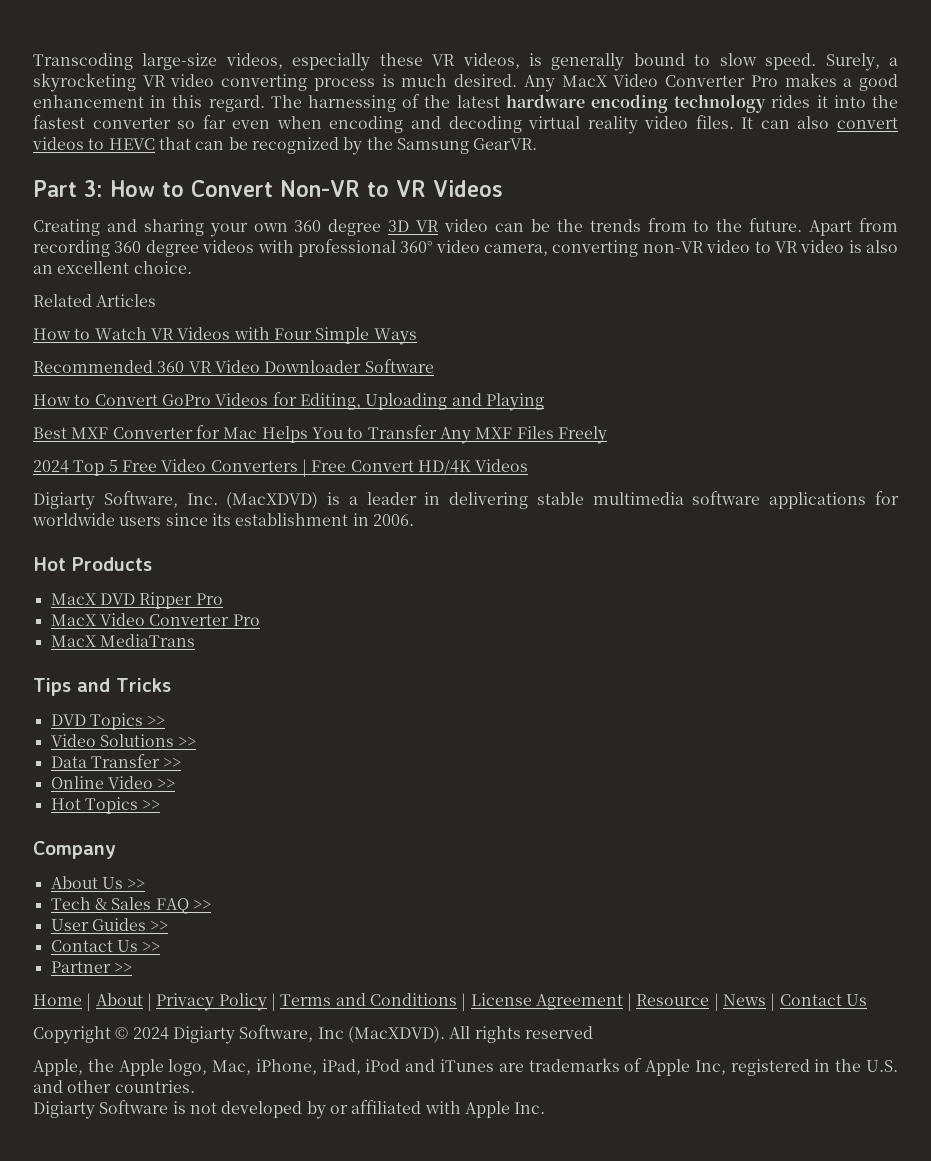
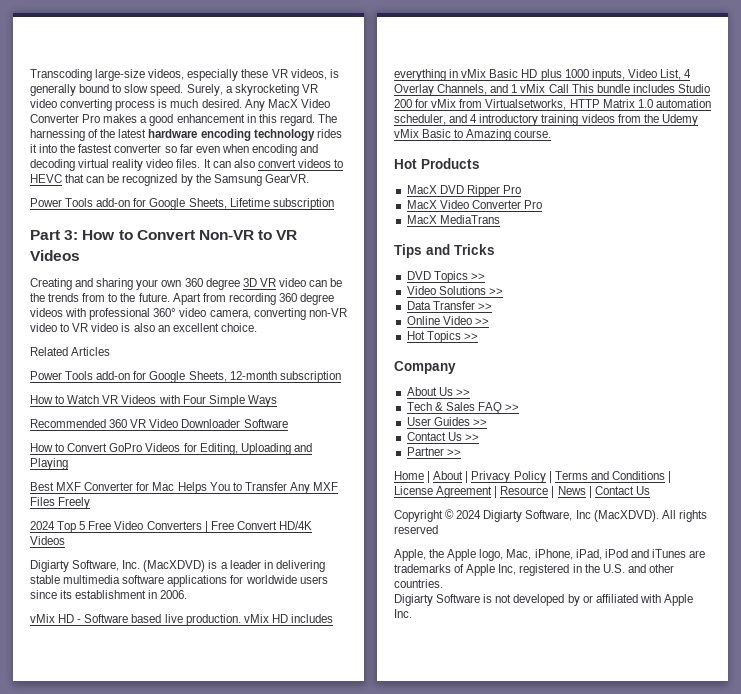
(538, 144) none -> [30,198,334,210] // Power Tools add-on for Google Sheets, Lifetime subscription
(157, 300) none -> [30,371,341,383] // Power Tools add-on for Google Sheets, 12-month subscription
(414, 520) none -> [30,614,333,626] [394,69,692,81] [394,84,710,96] [394,99,711,110] [394,114,698,126] [394,129,552,141] // vMix HD - Software based live production. vMix HD includes everything in vMix Basic HD plus 1000 inputs, Video List, 4 Overlay Channels, and 1 vMix Call This bundle includes Studio 200 for vMix from Virtualsetworks, HTTP Matrix 1.0 automation scheduler, and 4 introductory training videos from the Udemy vMix Basic to Amazing course.

